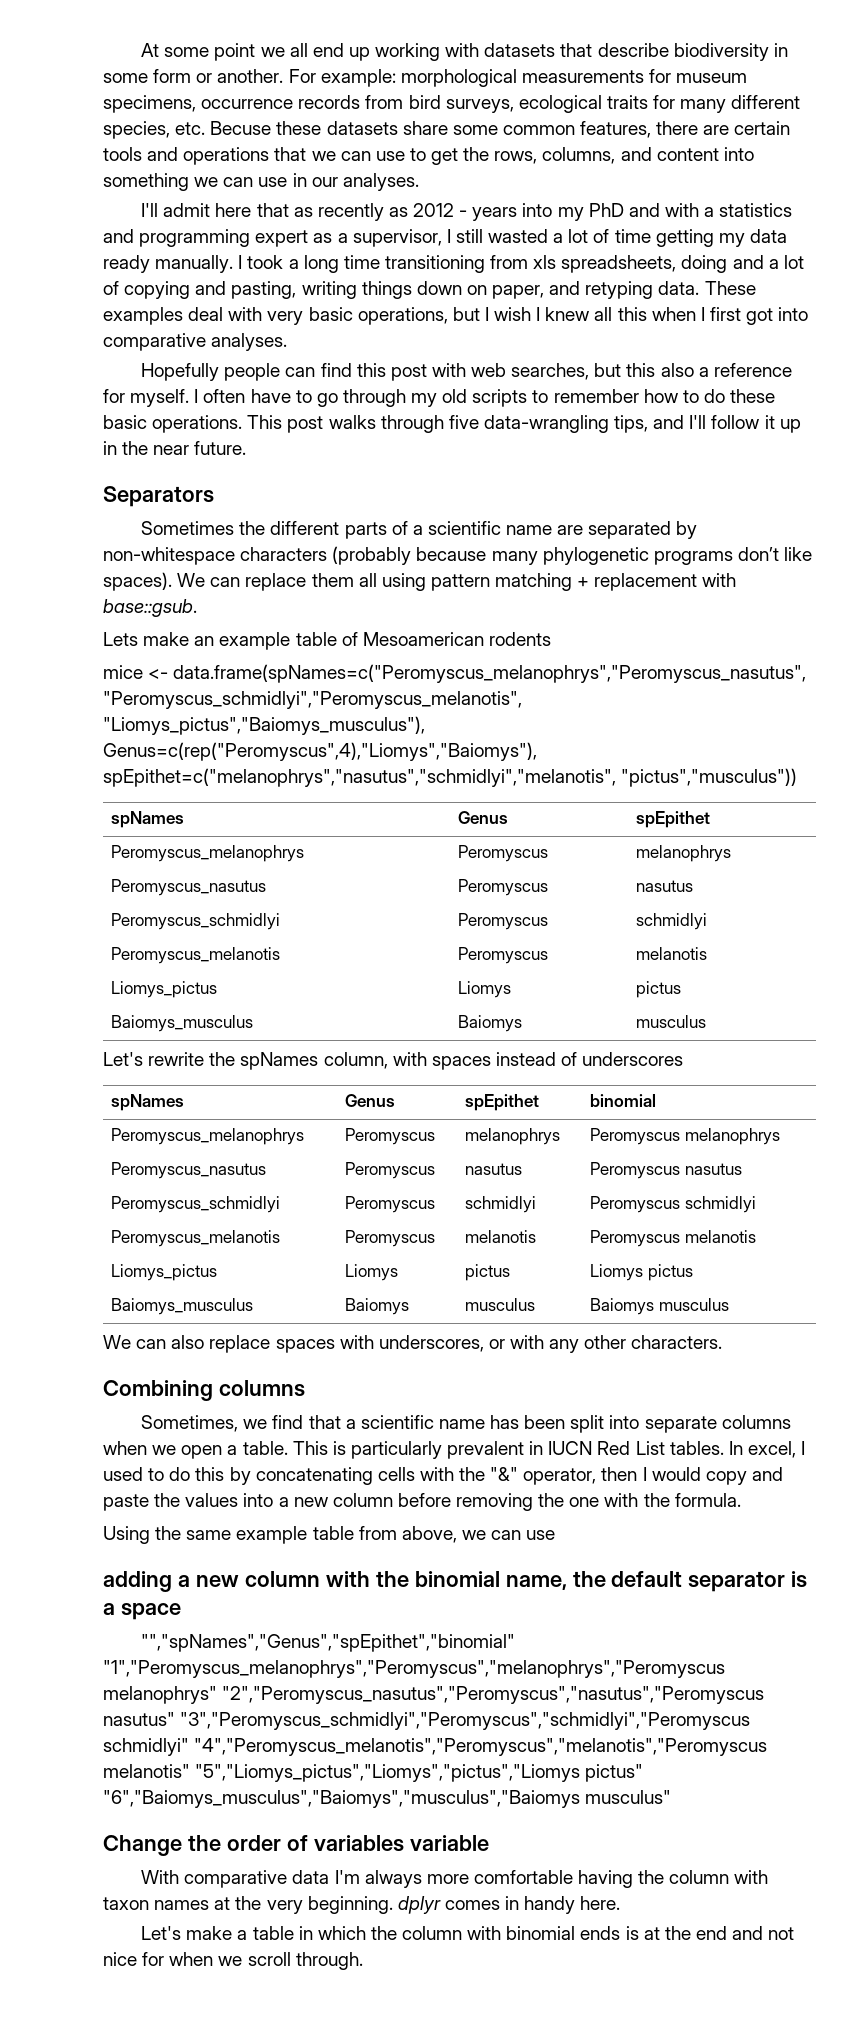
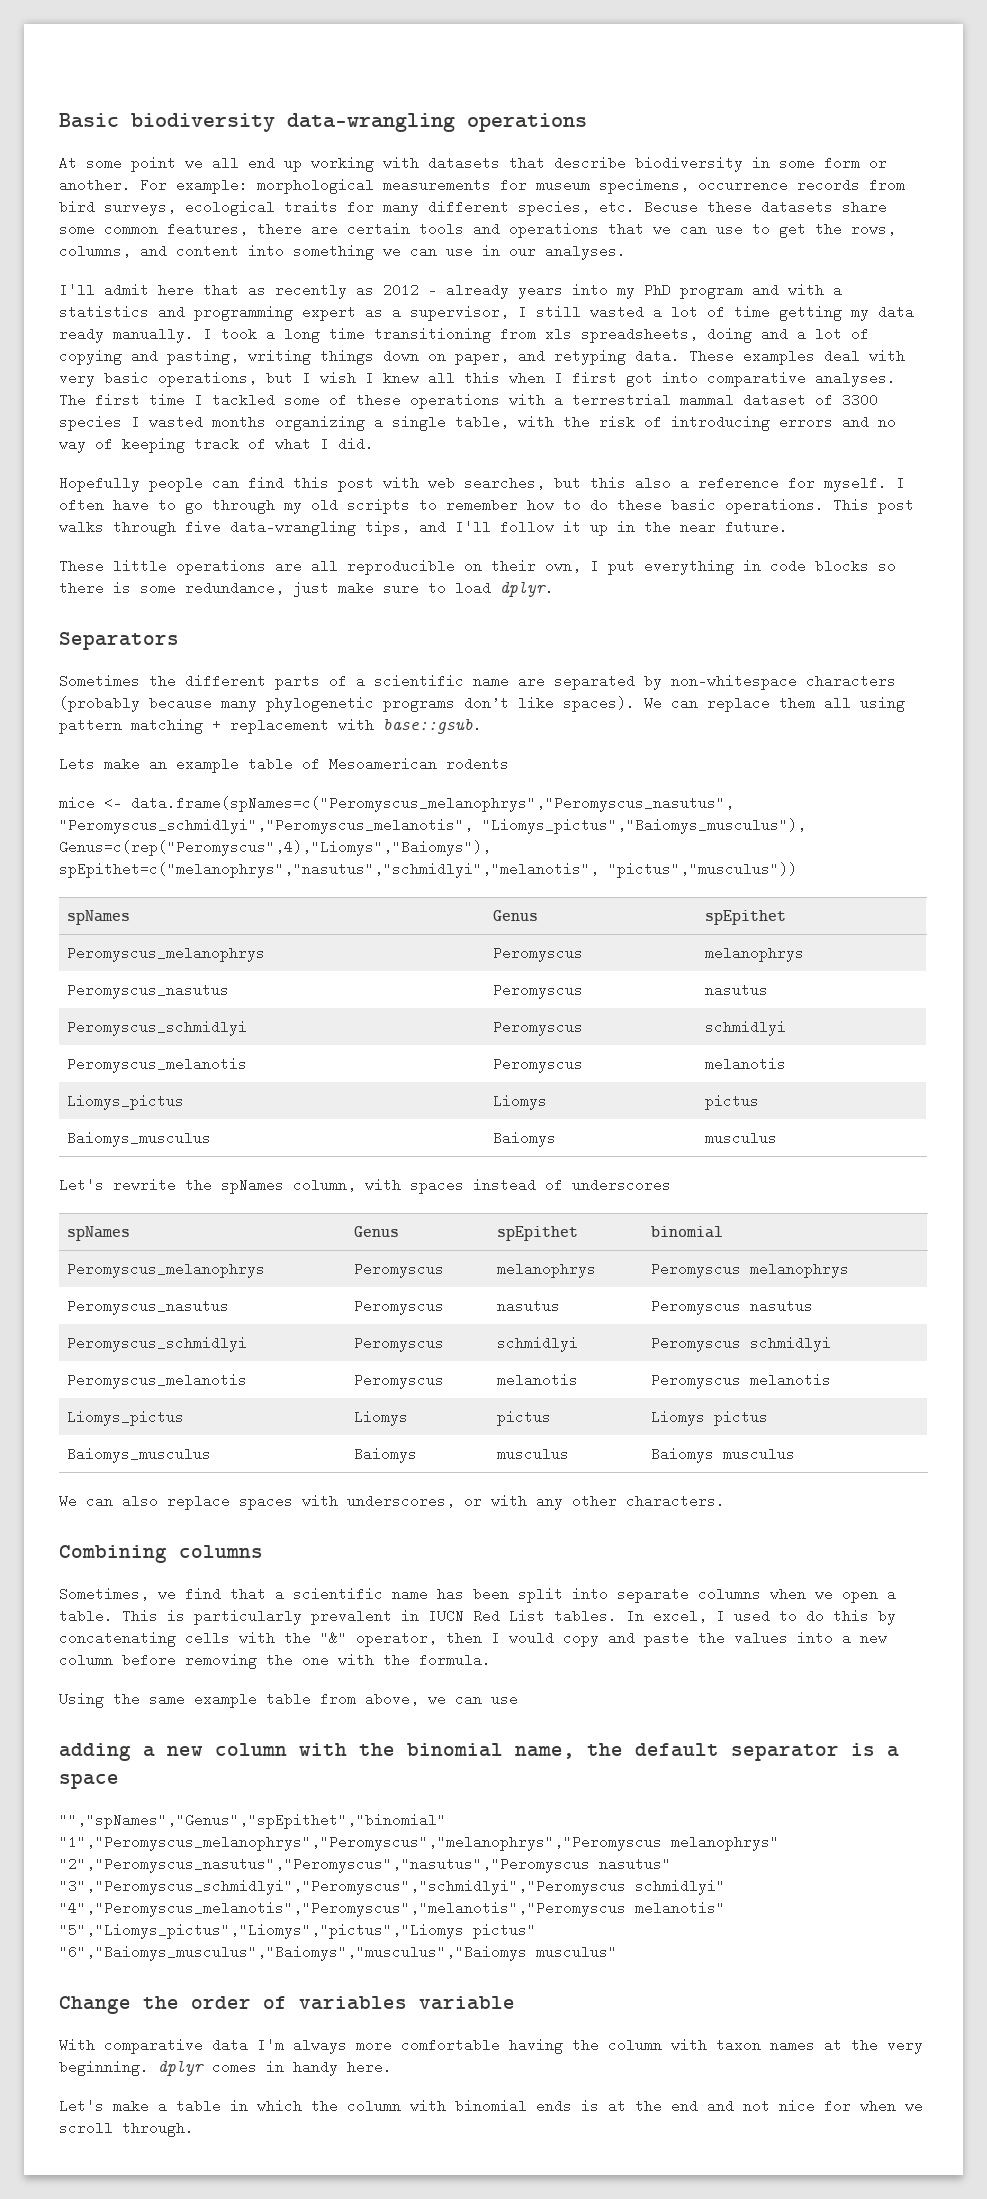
(141, 50) none -> [59,113,587,132] Basic biodiversity data-wrangling operations //
(468, 213) none -> [446,283,509,299] already
(624, 210) none -> [680,283,743,299] program
(288, 342) none -> [59,393,878,409] [59,415,896,431] [59,437,374,453] The first time I tackled some of these operations with a terrestrial mammal dataset of 3300 species I wasted months organizing a single table, with the risk of introducing errors and no way of keeping track of what I did.
(247, 448) none -> [59,559,896,575] [59,581,554,597] // These little operations are all reproducible on their own, I put everything in code blocks so there is some redundance, just make sure to load dplyr.

